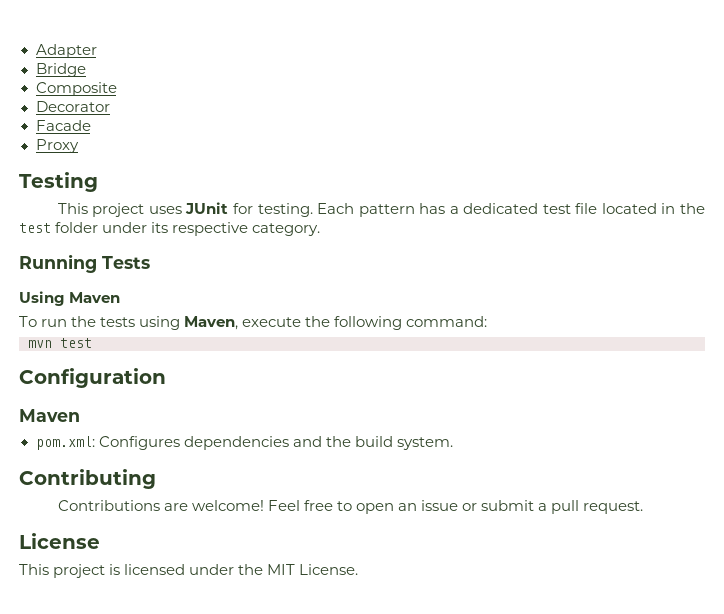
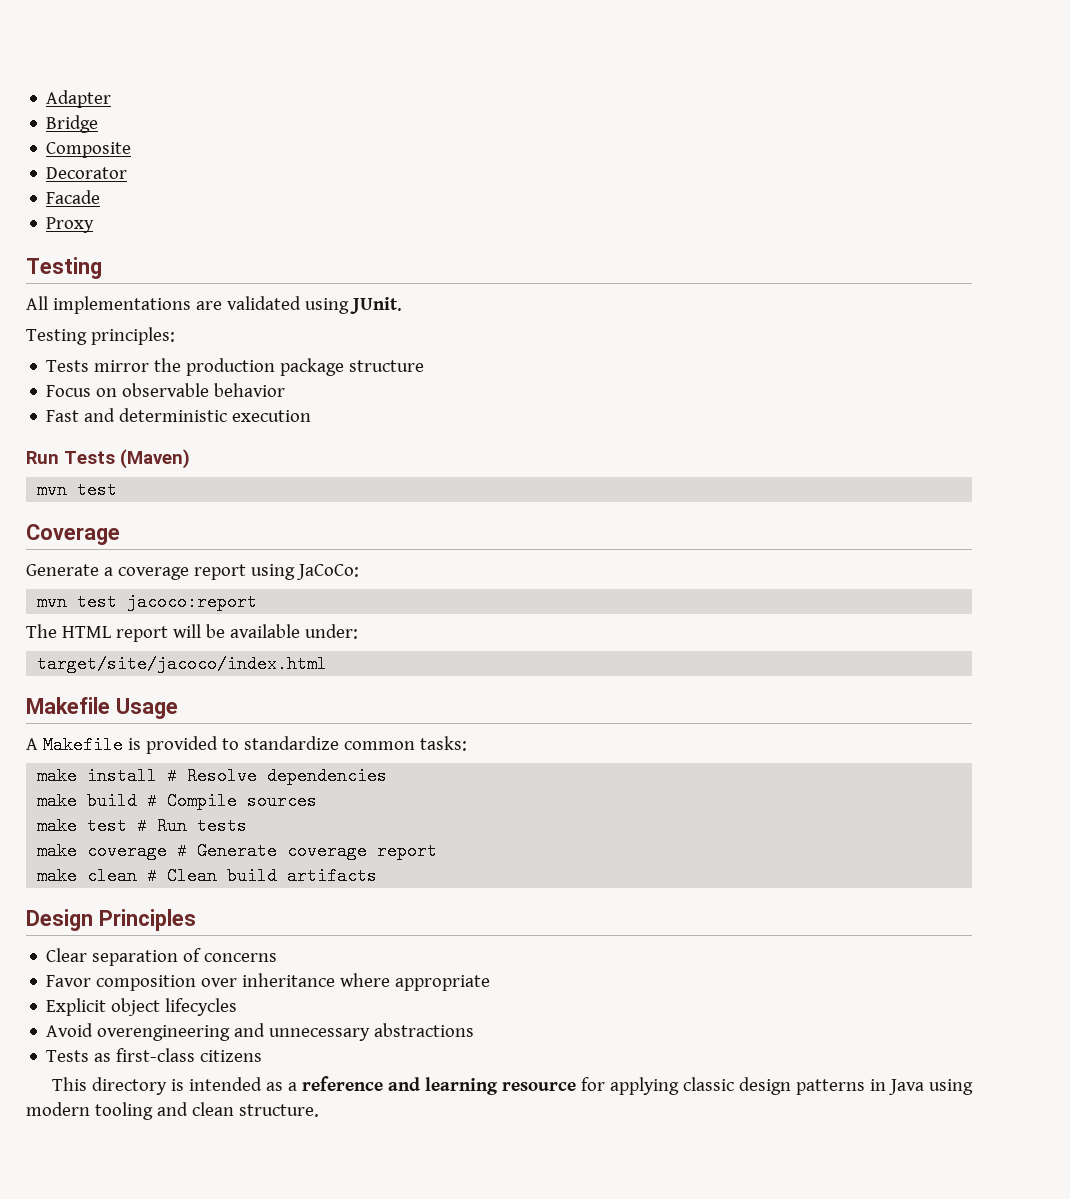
[57,202,705,217] [19,222,321,236] [19,254,150,273] [19,291,121,306] [19,316,488,330] [28,338,92,348] [19,368,166,388] [19,409,80,422] [35,436,453,450] [19,469,156,489] [57,500,644,514] [19,533,100,549] [19,564,359,578] This project uses JUnit for testing. Each pattern has a dedicated test file located in the test folder under its respective category. // Running Tests // Using Maven // To run the tests using Maven, execute the following command: // mvn test // Configuration // Maven // pom.xml: Configures dependencies and the build system. // Contributing // Contributions are welcome! Feel free to open an issue or submit a pull request. // License // This project is licensed under the MIT License. -> [26,296,402,314] [26,327,175,345] [46,358,425,376] [46,383,286,397] [46,408,312,422] [26,449,190,469] [37,481,118,499] [26,524,120,545] [26,564,359,580] [37,593,258,611] [26,624,358,642] [37,655,328,673] [26,697,178,719] [26,736,467,754] [37,767,388,785] [37,792,318,810] [37,817,248,835] [37,842,438,860] [37,867,378,885] [26,909,196,931] [46,948,278,966] [46,973,491,991] [46,998,238,1016] [46,1023,475,1041] [46,1048,263,1062] [51,1076,973,1095] [26,1102,319,1120] All implementations are validated using JUnit. // Testing principles: // Tests mirror the production package structure // Focus on observable behavior // Fast and deterministic execution // Run Tests (Maven) // mvn test // Coverage // Generate a coverage report using JaCoCo: // mvn test jacoco:report // The HTML report will be available under: // target/site/jacoco/index.html // Makefile Usage // A Makefile is provided to standardize common tasks: // make install # Resolve dependencies // make build # Compile sources // make test # Run tests // make coverage # Generate coverage report // make clean # Clean build artifacts // Design Principles // Clear separation of concerns // Favor composition over inheritance where appropriate // Explicit object lifecycles // Avoid overengineering and unnecessary abstractions // Tests as first-class citizens // This directory is intended as a reference and learning resource for applying classic design patterns in Java using modern tooling and clean structure.

